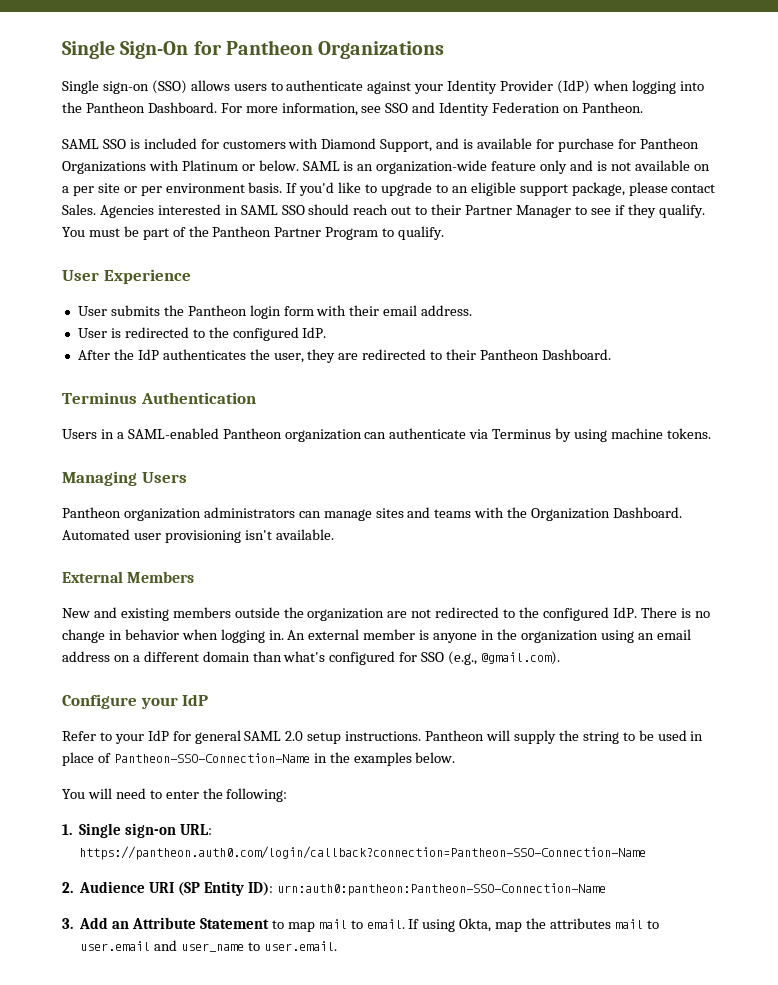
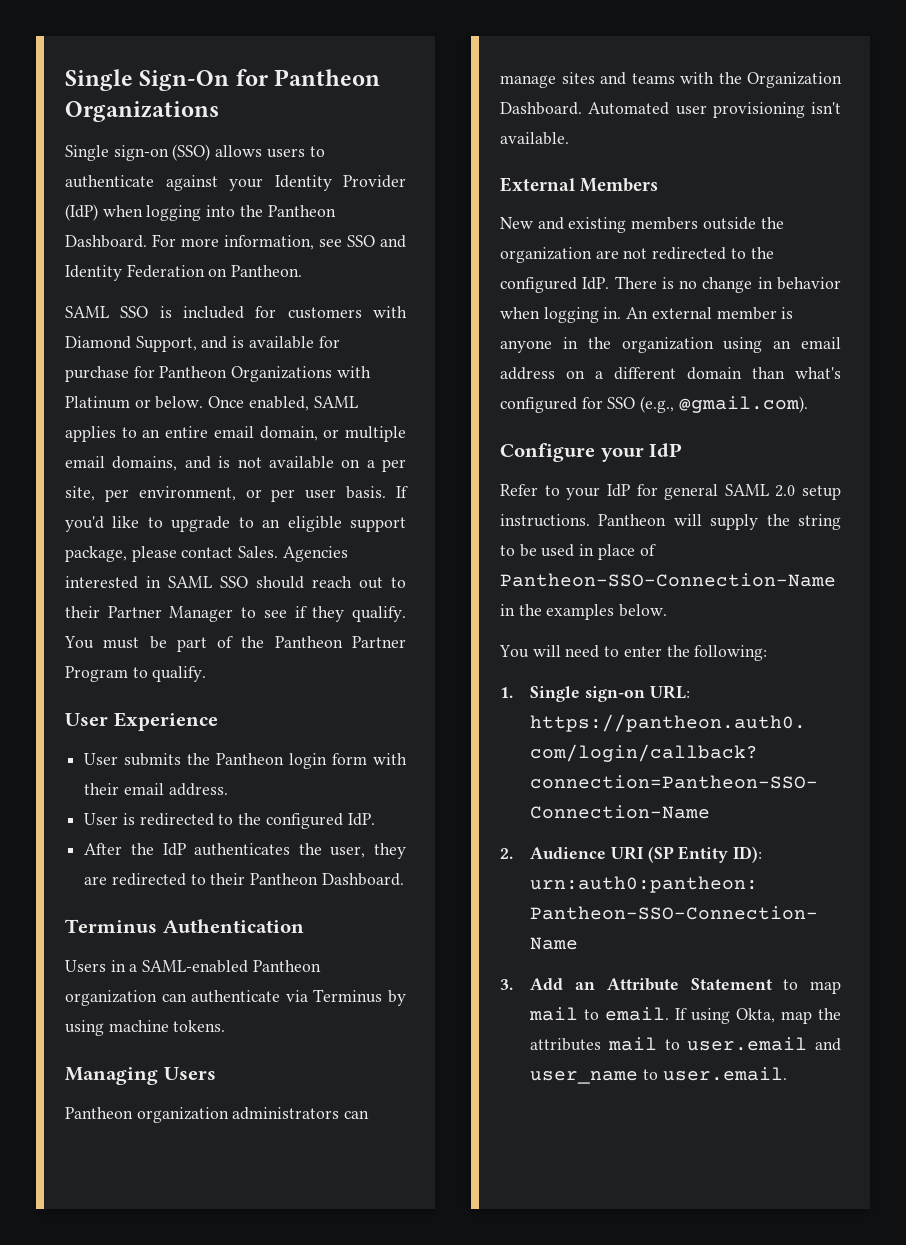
[302,160,568,174] SAML is an organization-wide feature only -> [208,396,358,411] [65,426,407,442] [65,456,178,471] Once enabled, SAML applies to an entire email domain, or multiple email domains,
[97,183,120,193] site -> [65,486,236,502] site, per environment,
[165,183,245,193] environment -> [305,489,337,499] user

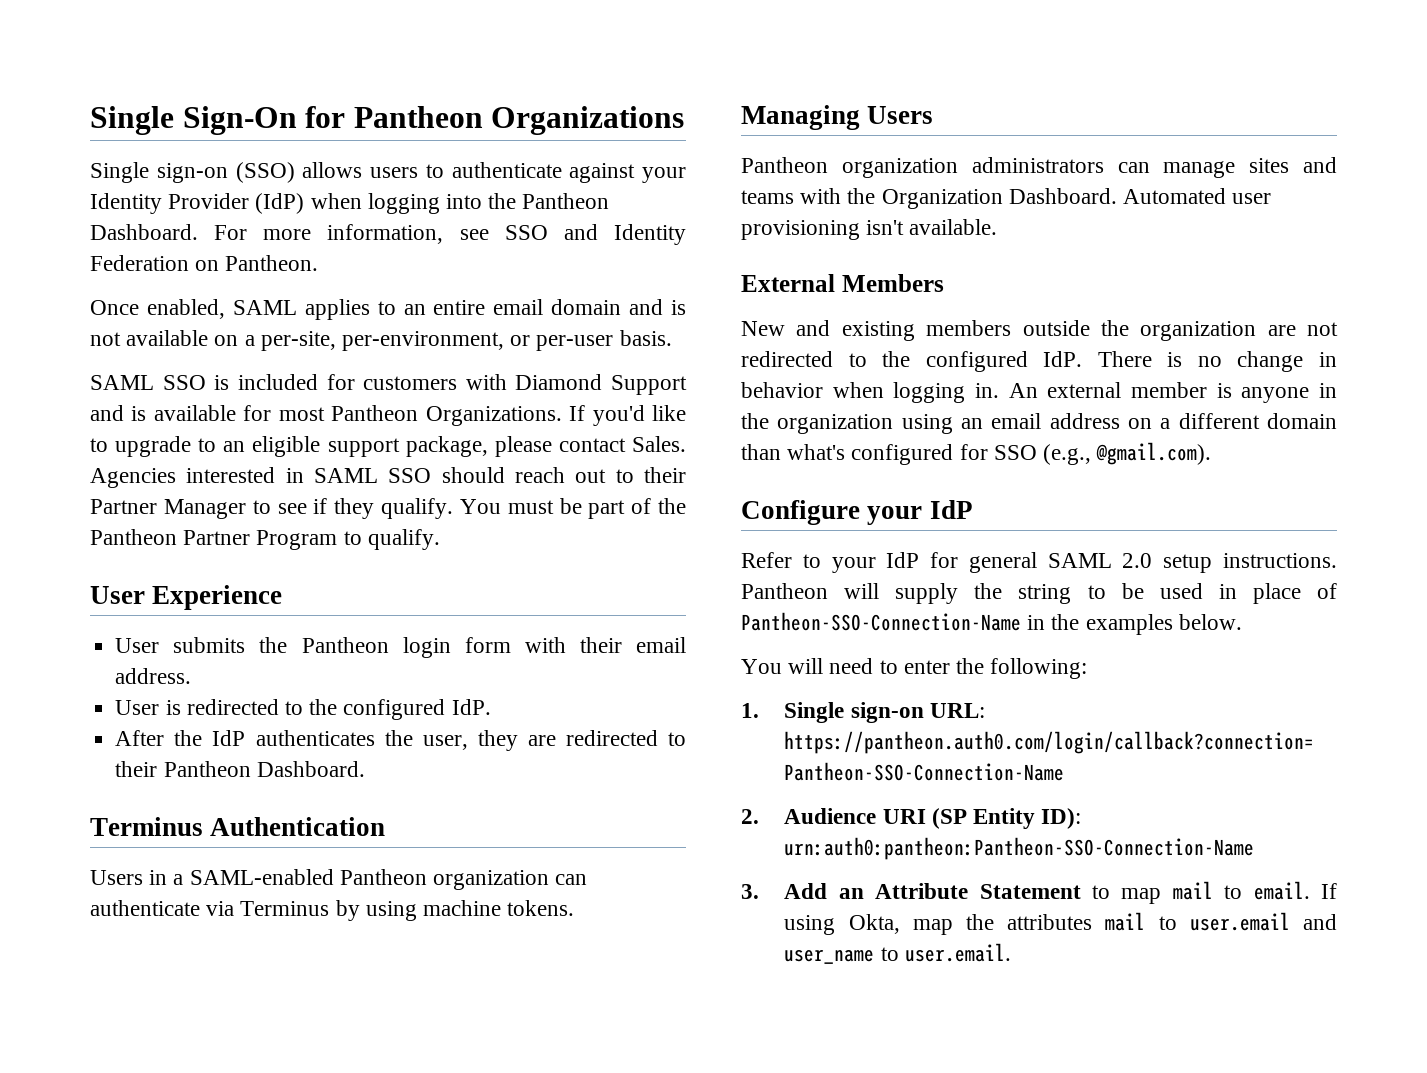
(303, 271) none -> [90,299,686,320] [90,330,672,351] // Once enabled, SAML applies to an entire email domain and is not available on a per-site, per-environment, or per-user basis.
[135,336,197,352] Support, -> [611,375,687,395] Support
[65,366,371,382] [65,396,358,411] [65,426,407,442] [65,456,406,472] [65,486,387,502] purchase for Pantheon Organizations with Platinum or below. Once enabled, SAML applies to an entire email domain, or multiple email domains, and is not available on a per site, per environment, or per user basis. -> [278,405,562,426] most Pantheon Organizations.

